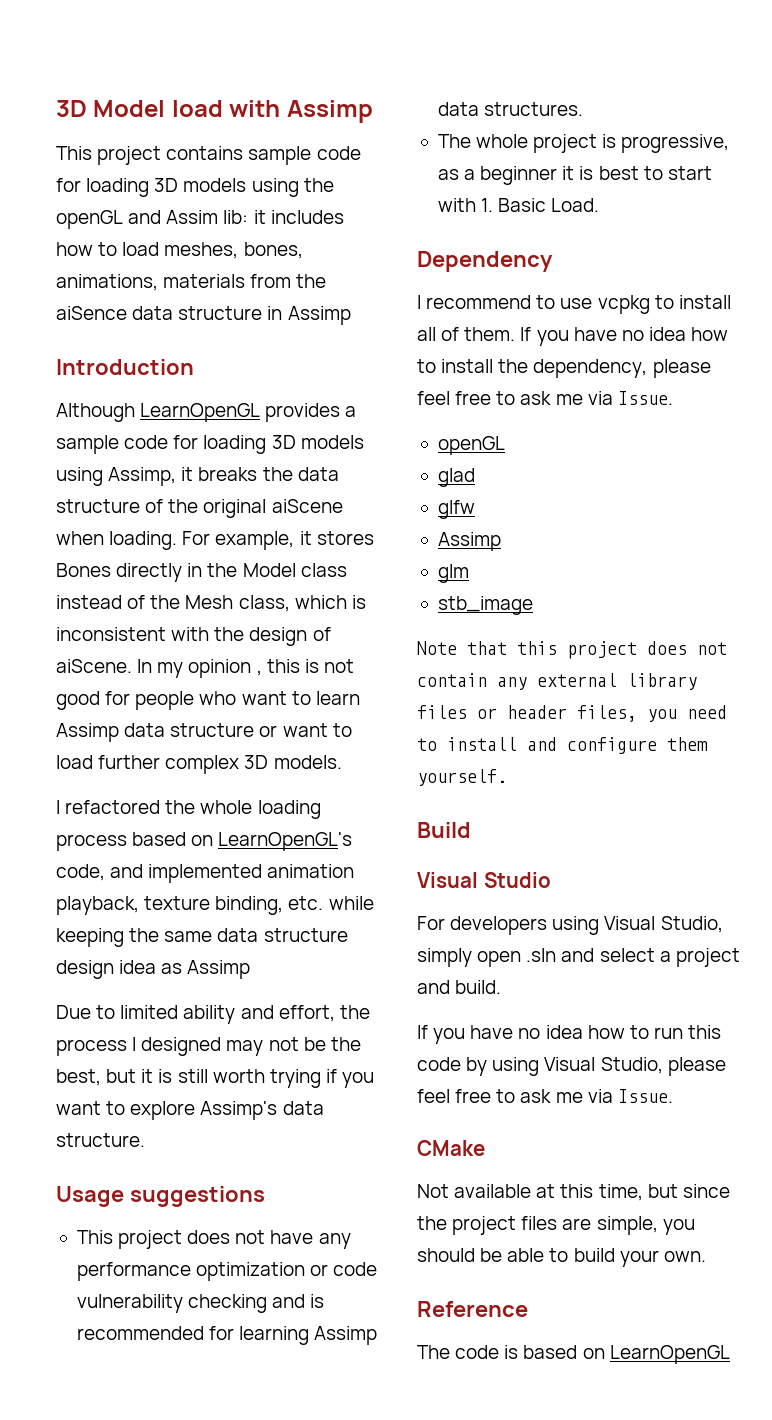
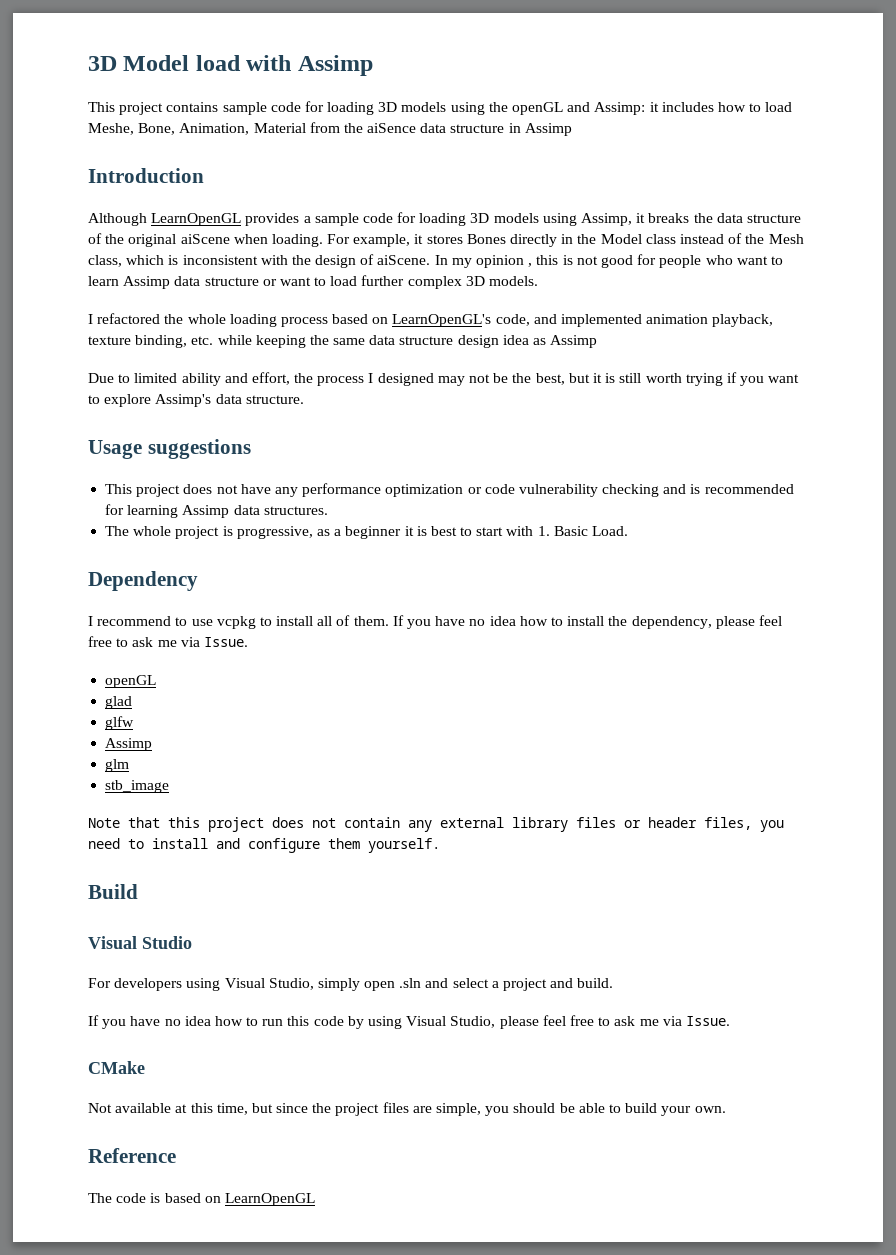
[166,210,249,224] Assim lib: -> [594,102,646,115] Assimp:
[164,242,303,259] [56,274,246,291] meshes, bones, animations, materials -> [88,123,306,135] Meshe, Bone, Animation, Material

